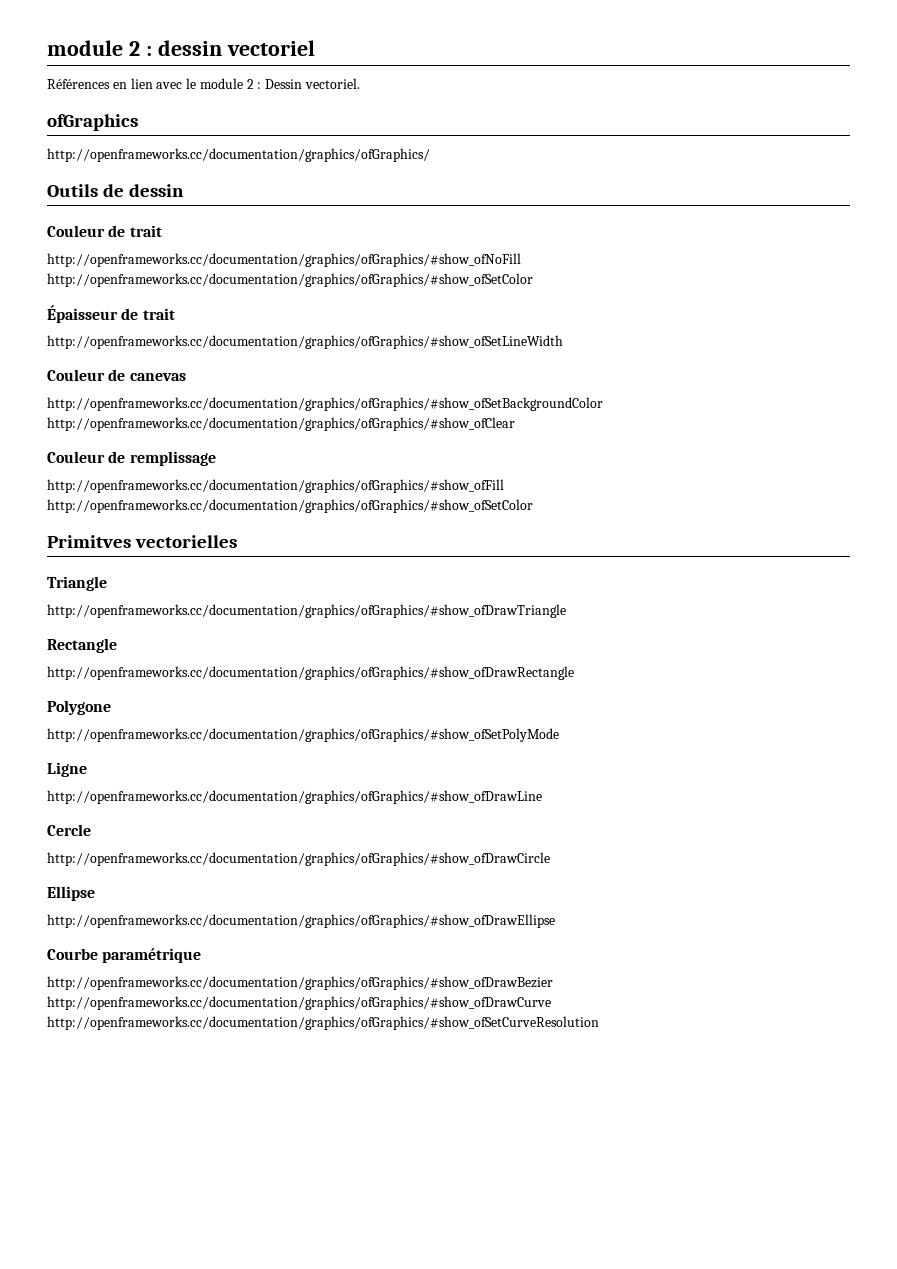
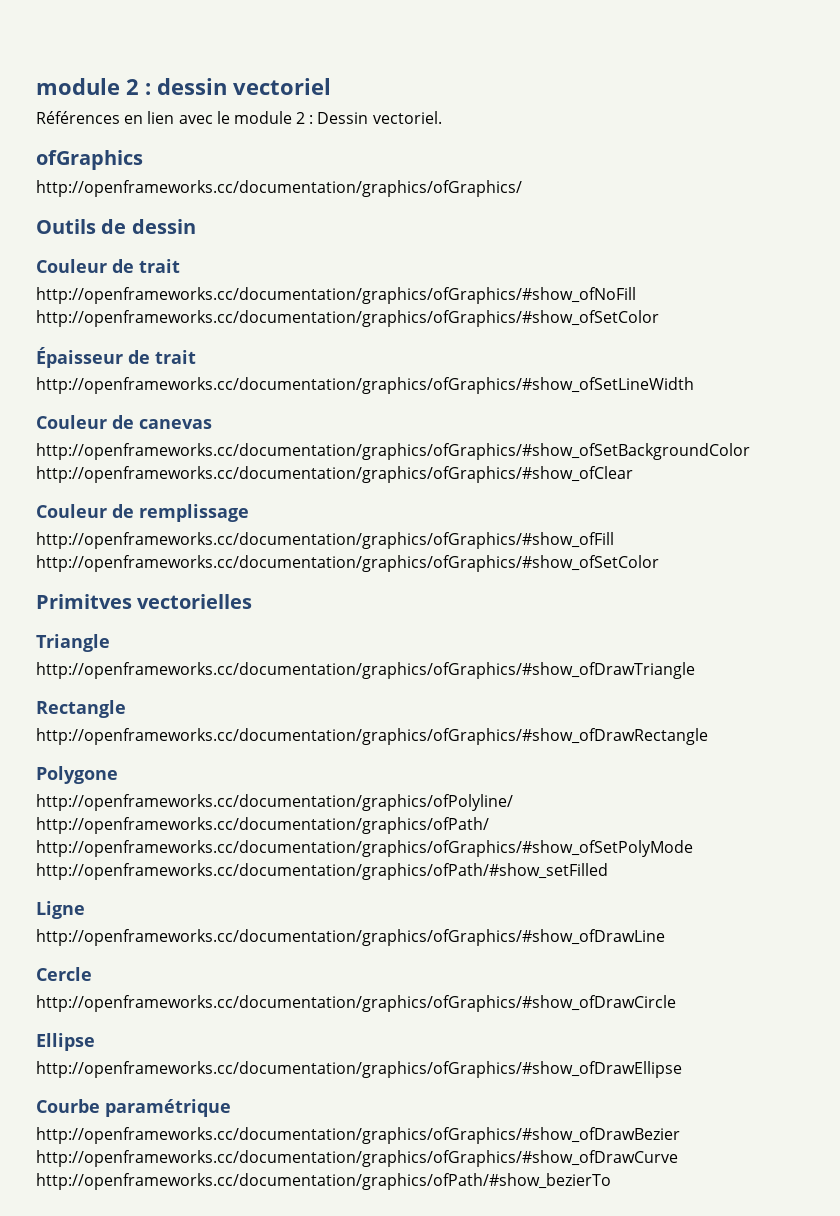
(111, 707) none -> [36,794,513,811] [36,817,489,834] http://openframeworks.cc/documentation/graphics/ofPolyline/ http://openframeworks.cc/documentation/graphics/ofPath/
(559, 735) none -> [36,863,608,880] http://openframeworks.cc/documentation/graphics/ofPath/#show_setFilled
[47,1016,599,1030] http://openframeworks.cc/documentation/graphics/ofGraphics/#show_ofSetCurveResolution -> [36,1173,611,1190] http://openframeworks.cc/documentation/graphics/ofPath/#show_bezierTo

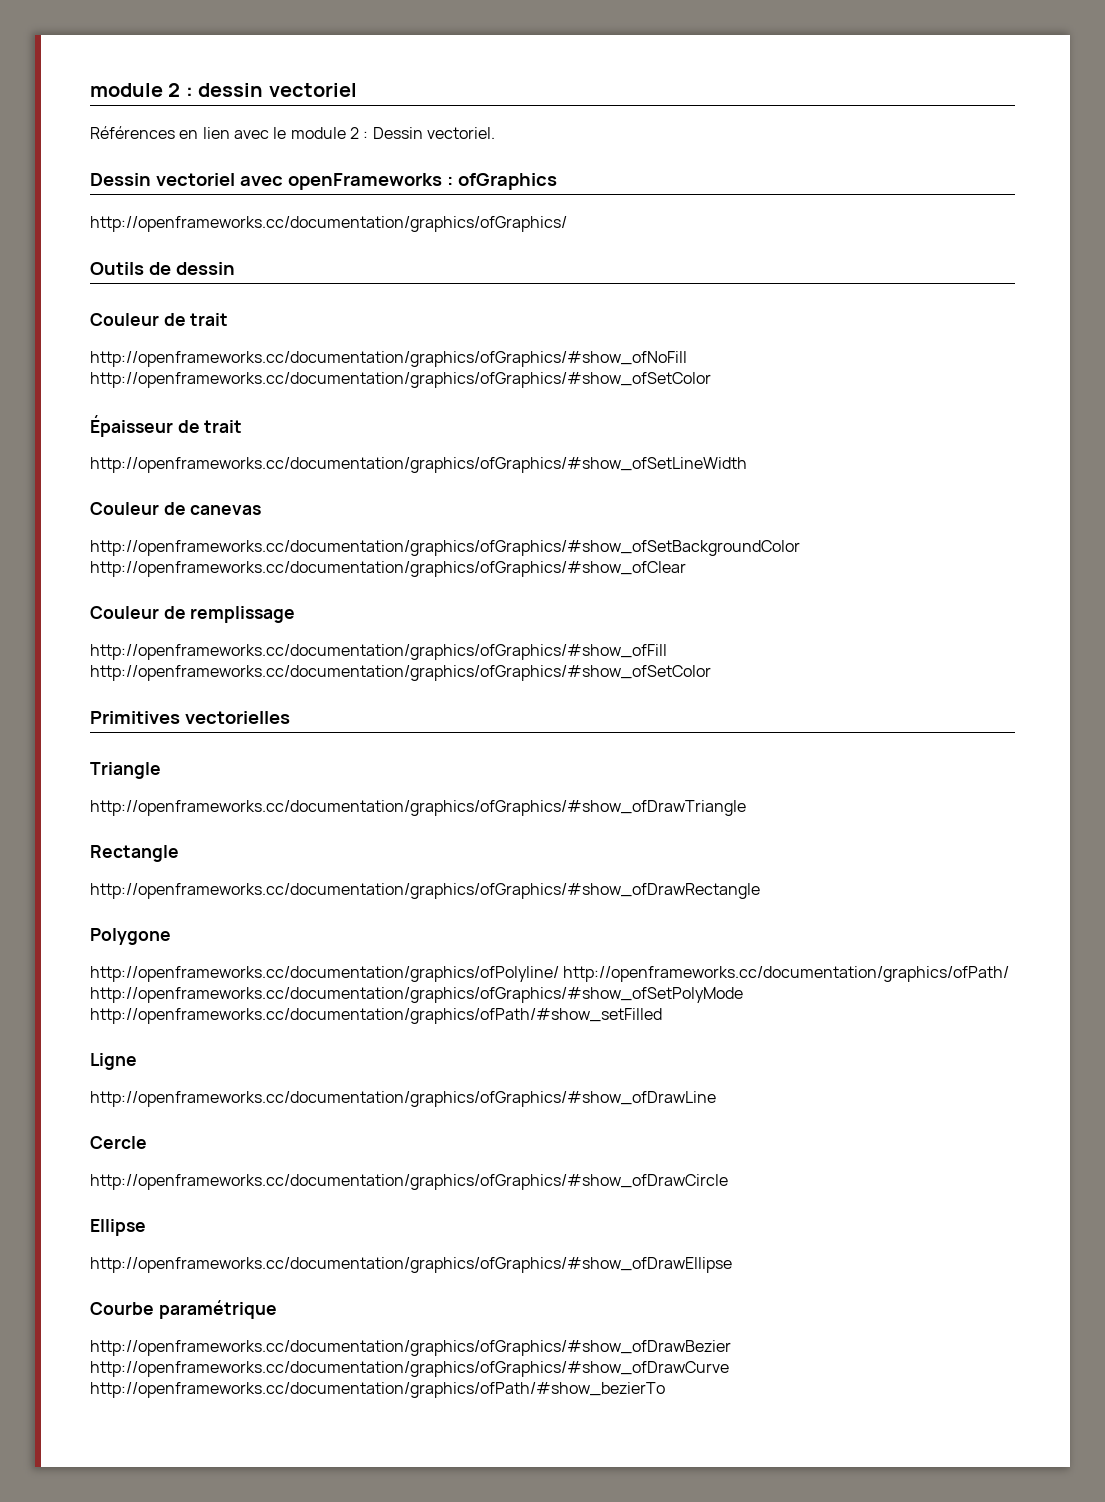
(442, 117) none -> [90,173,453,190] Dessin vectoriel avec openFrameworks :
[36,594,132,609] Primitves -> [90,711,180,724] Primitives

